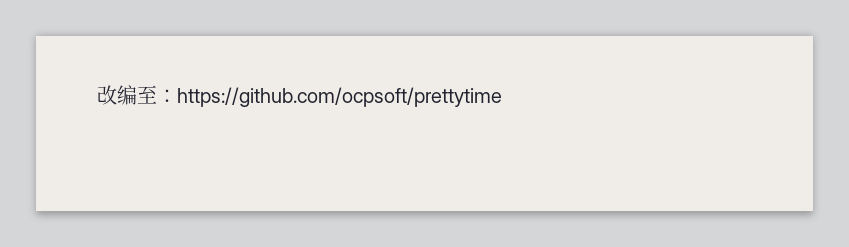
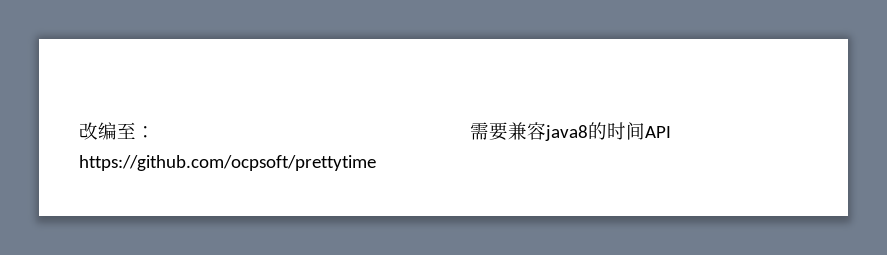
(502, 97) none -> [470,122,671,141] // 需要兼容java8的时间API

